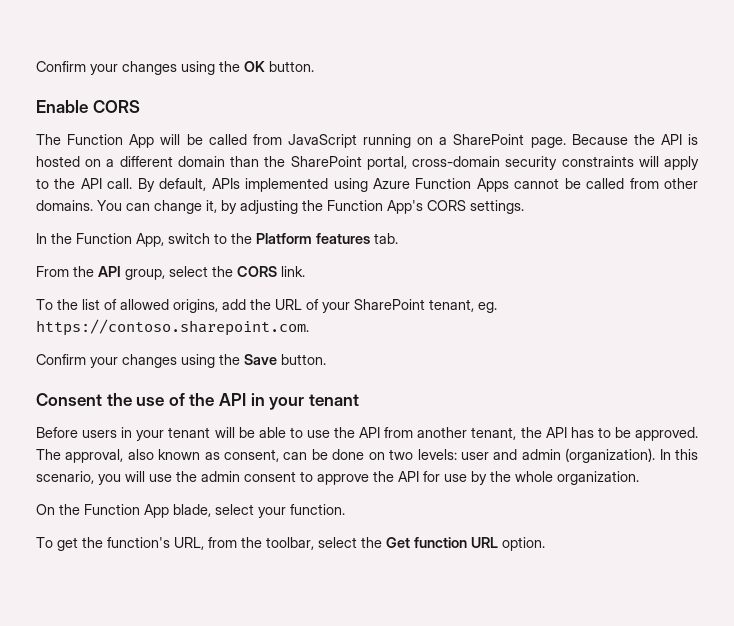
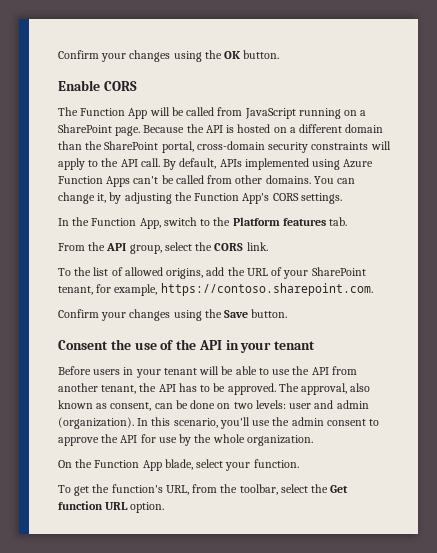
[514,178,560,189] cannot -> [133,176,159,184] can't
[478,302,497,313] eg. -> [96,284,158,296] for example,
[98,471,145,485] you will -> [219,417,250,429] you'll

